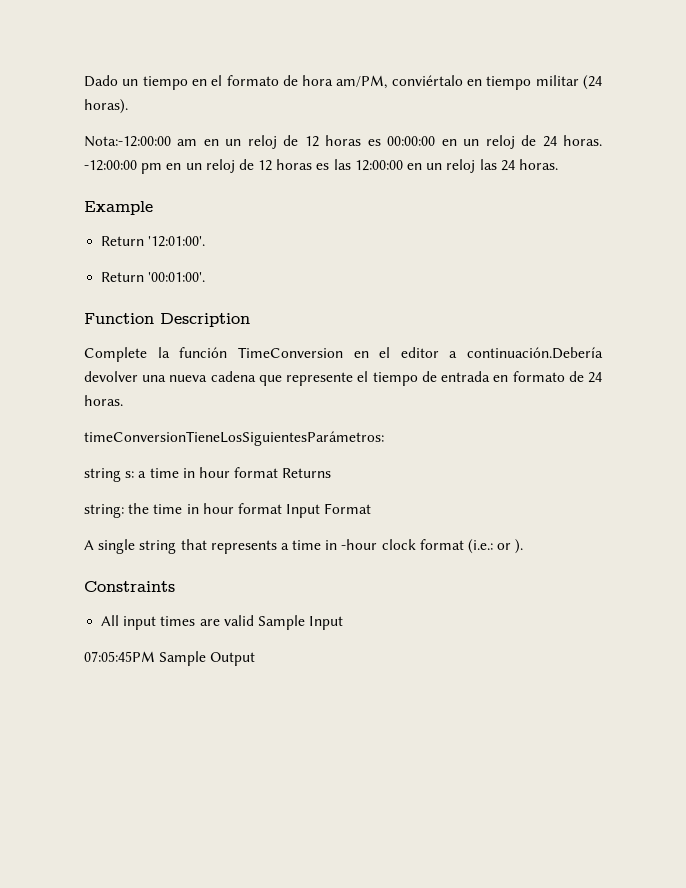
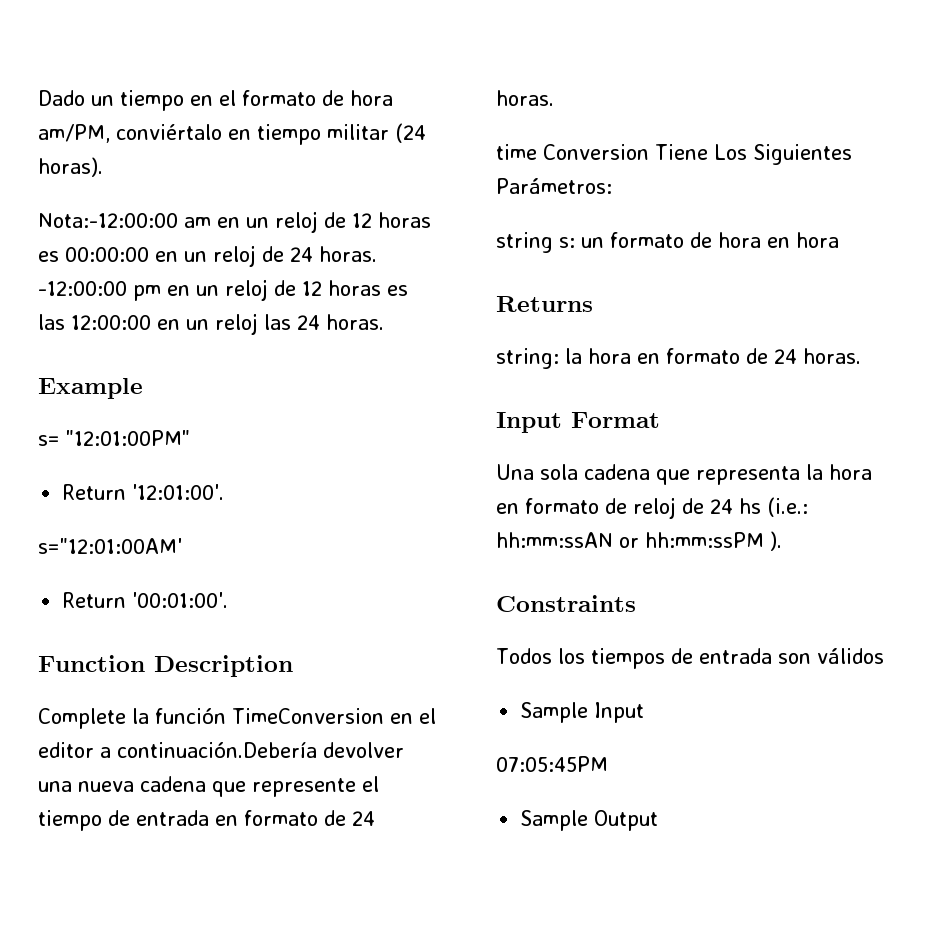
(153, 208) none -> [38,430,190,446] // s= "12:01:00PM"
(206, 241) none -> [38,538,182,554] // s="12:01:00AM'
[84,431,384,446] [84,467,332,482] [84,503,372,518] [84,539,524,554] [84,581,175,592] [101,615,254,630] timeConversionTieneLosSiguientesParámetros: // string s: a time in hour format Returns // string: the time in hour format Input Format // A single string that represents a time in -hour clock format (i.e.: or ). // Constraints // All input times are valid -> [496,144,852,165] [496,178,612,194] [496,232,839,253] [496,296,593,312] [496,348,861,369] [496,412,660,433] [496,464,872,485] [496,497,808,519] [496,531,782,551] [496,595,636,612] [496,648,884,669] time Conversion Tiene Los Siguientes Parámetros: // string s: un formato de hora en hora // Returns // string: la hora en formato de 24 horas. // Input Format // Una sola cadena que representa la hora en formato de reloj de 24 hs (i.e.: hh:mm:ssAN or hh:mm:ssPM ). // Constraints // Todos los tiempos de entrada son válidos //
(155, 656) none -> (608, 764) //

